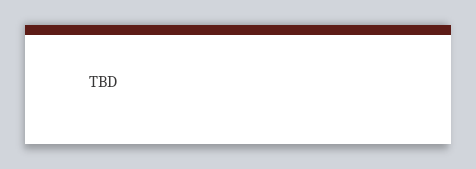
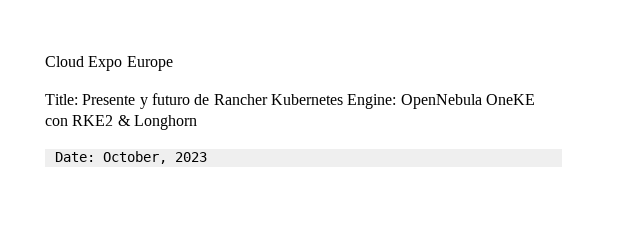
[89,76,117,87] TBD -> [45,56,173,71] [45,93,535,109] [45,115,197,130] [54,151,207,164] Cloud Expo Europe // Title: Presente y futuro de Rancher Kubernetes Engine: OpenNebula OneKE con RKE2 & Longhorn // Date: October, 2023

